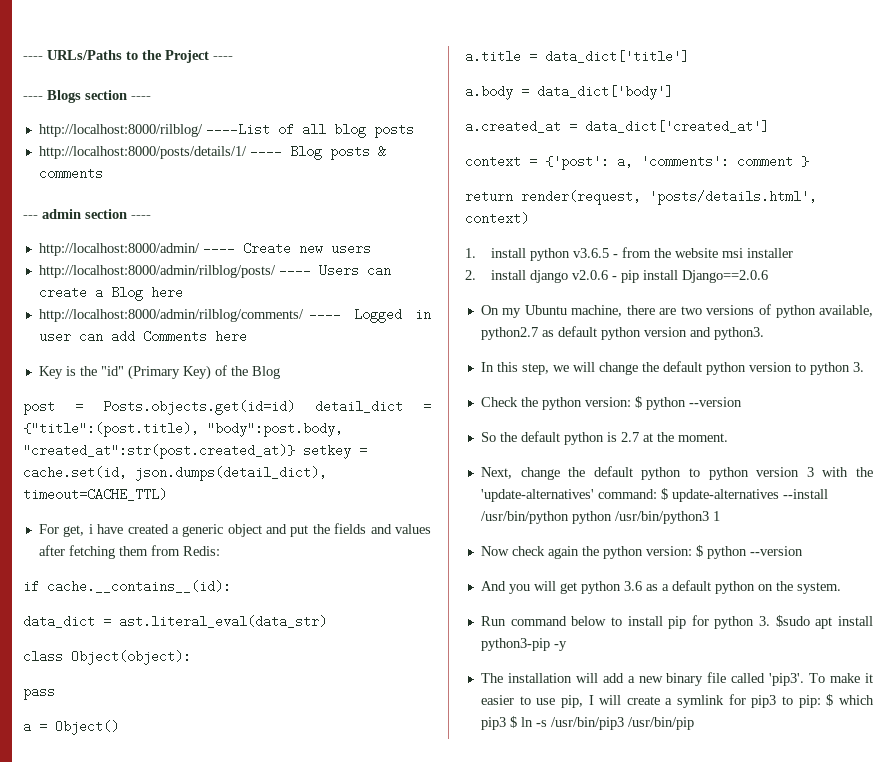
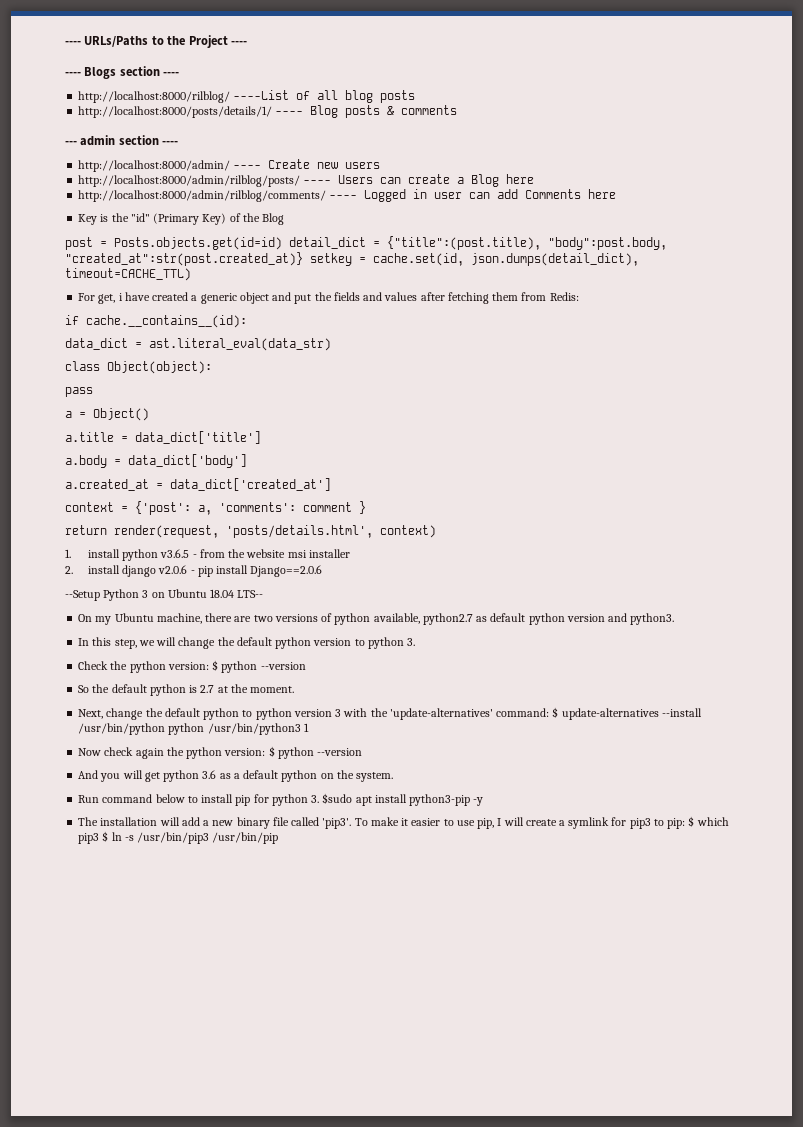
(769, 276) none -> [65,589,264,601] // --Setup Python 3 on Ubuntu 18.04 LTS--

